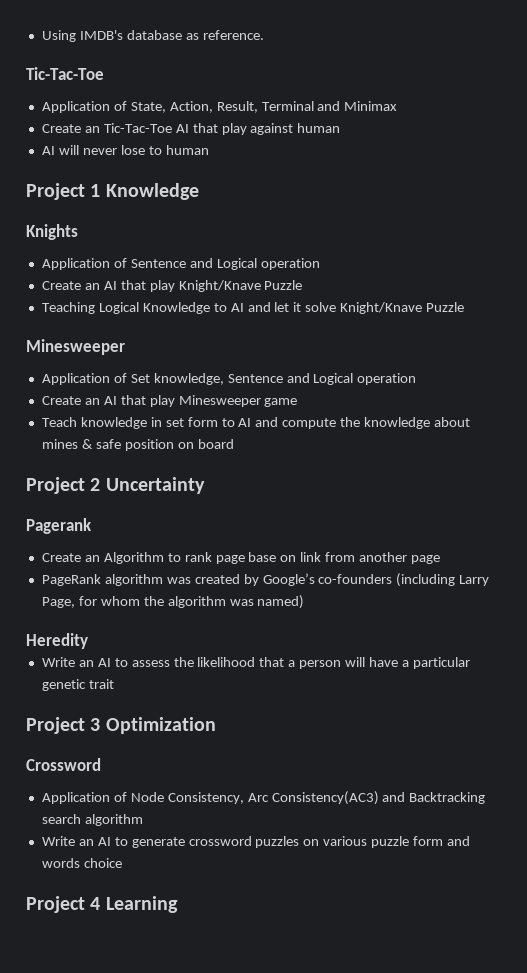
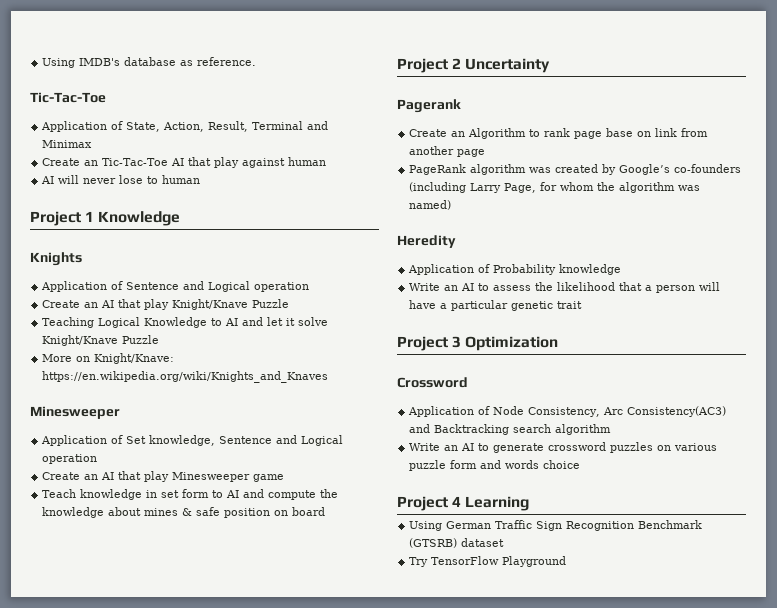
(465, 307) none -> [42,353,175,364] [42,371,329,383] // More on Knight/Knave: https://en.wikipedia.org/wiki/Knights_and_Knaves
(88, 641) none -> [408,264,622,275] // Application of Probability knowledge
(178, 904) none -> [409,520,703,531] [409,538,505,548] [409,556,567,567] // Using German Traffic Sign Recognition Benchmark (GTSRB) dataset // Try TensorFlow Playground

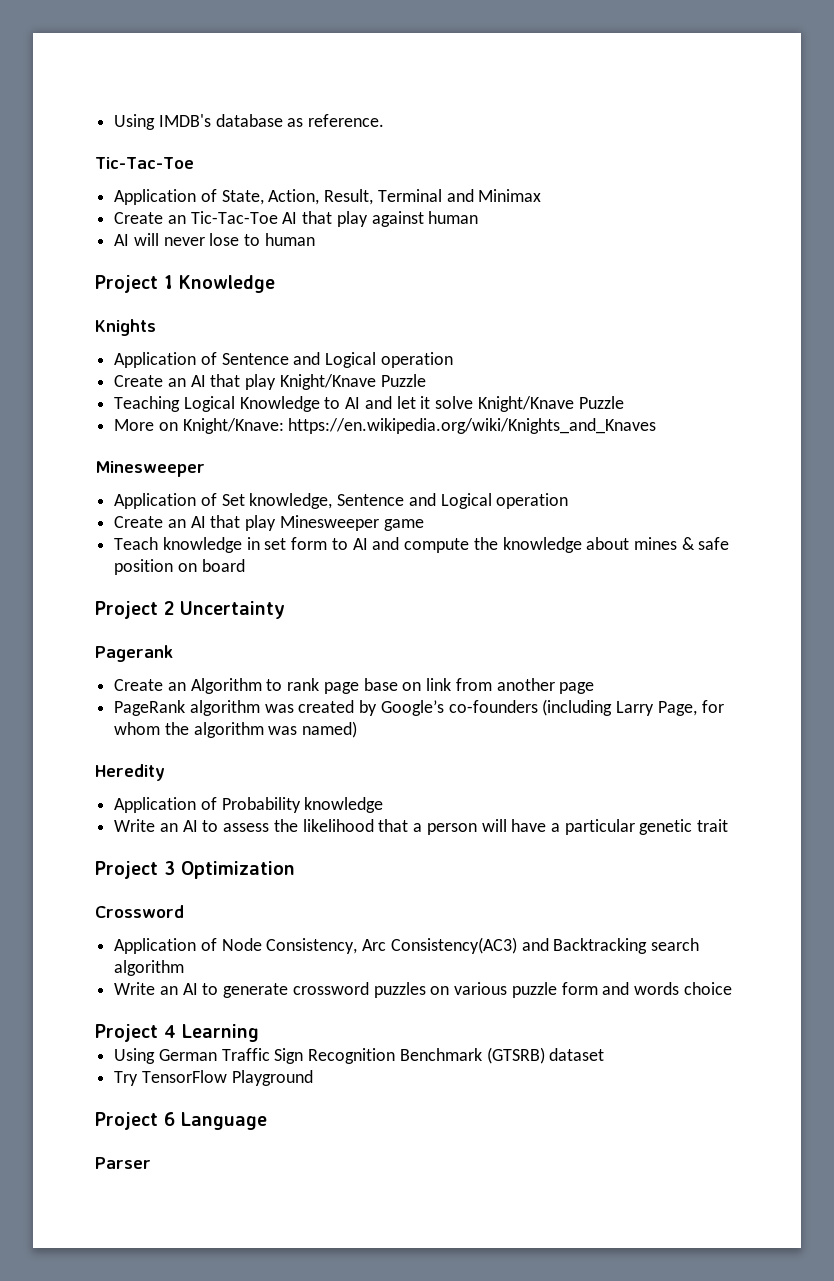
(567, 561) none -> [95,1112,267,1130] [95,1157,151,1169] // Project 6 Language // Parser

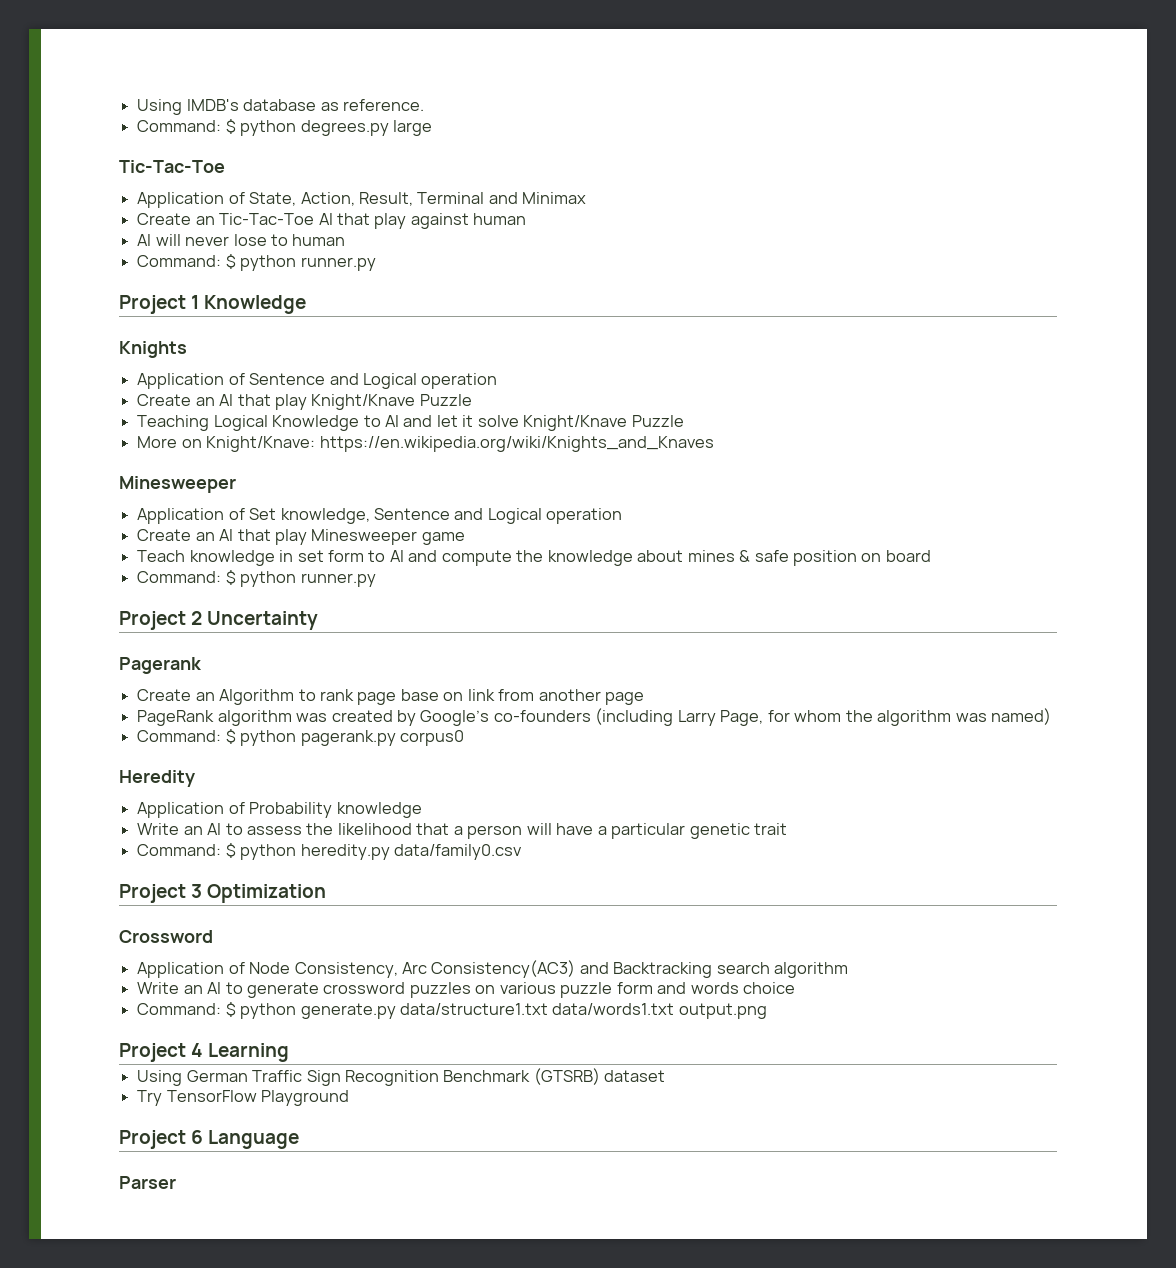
(385, 120) none -> [137,119,432,136] // Command: $ python degrees.py large
(315, 239) none -> [137,254,376,271] // Command: $ python runner.py
(245, 565) none -> [137,570,376,587] // Command: $ python runner.py
(358, 729) none -> [137,729,464,746] // Command: $ python pagerank.py corpus0
(729, 825) none -> [137,843,522,860] // Command: $ python heredity.py data/family0.csv
(732, 988) none -> [137,1002,767,1019] // Command: $ python generate.py data/structure1.txt data/words1.txt output.png

